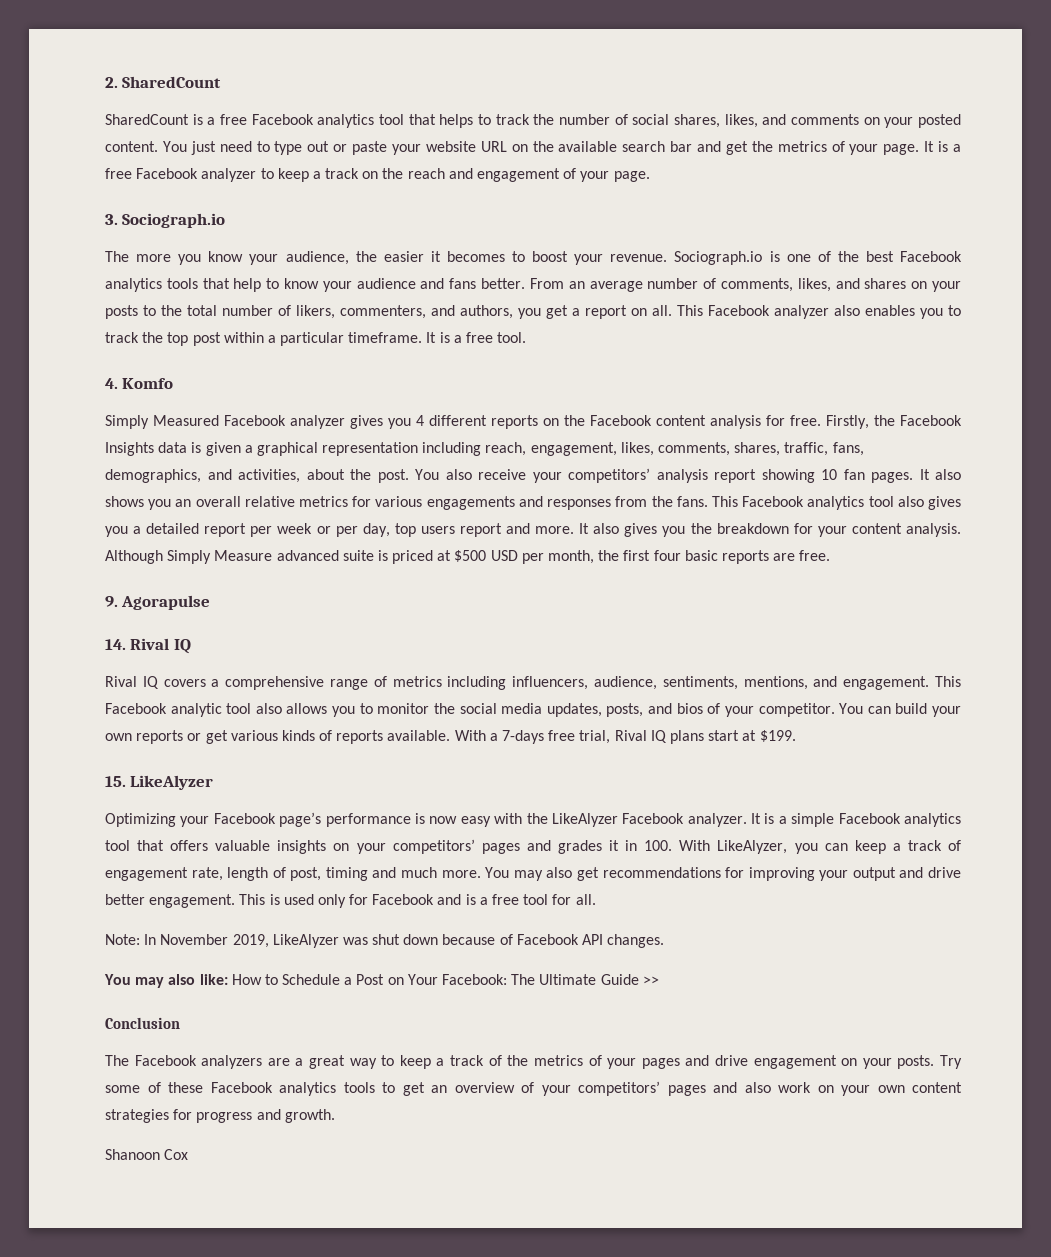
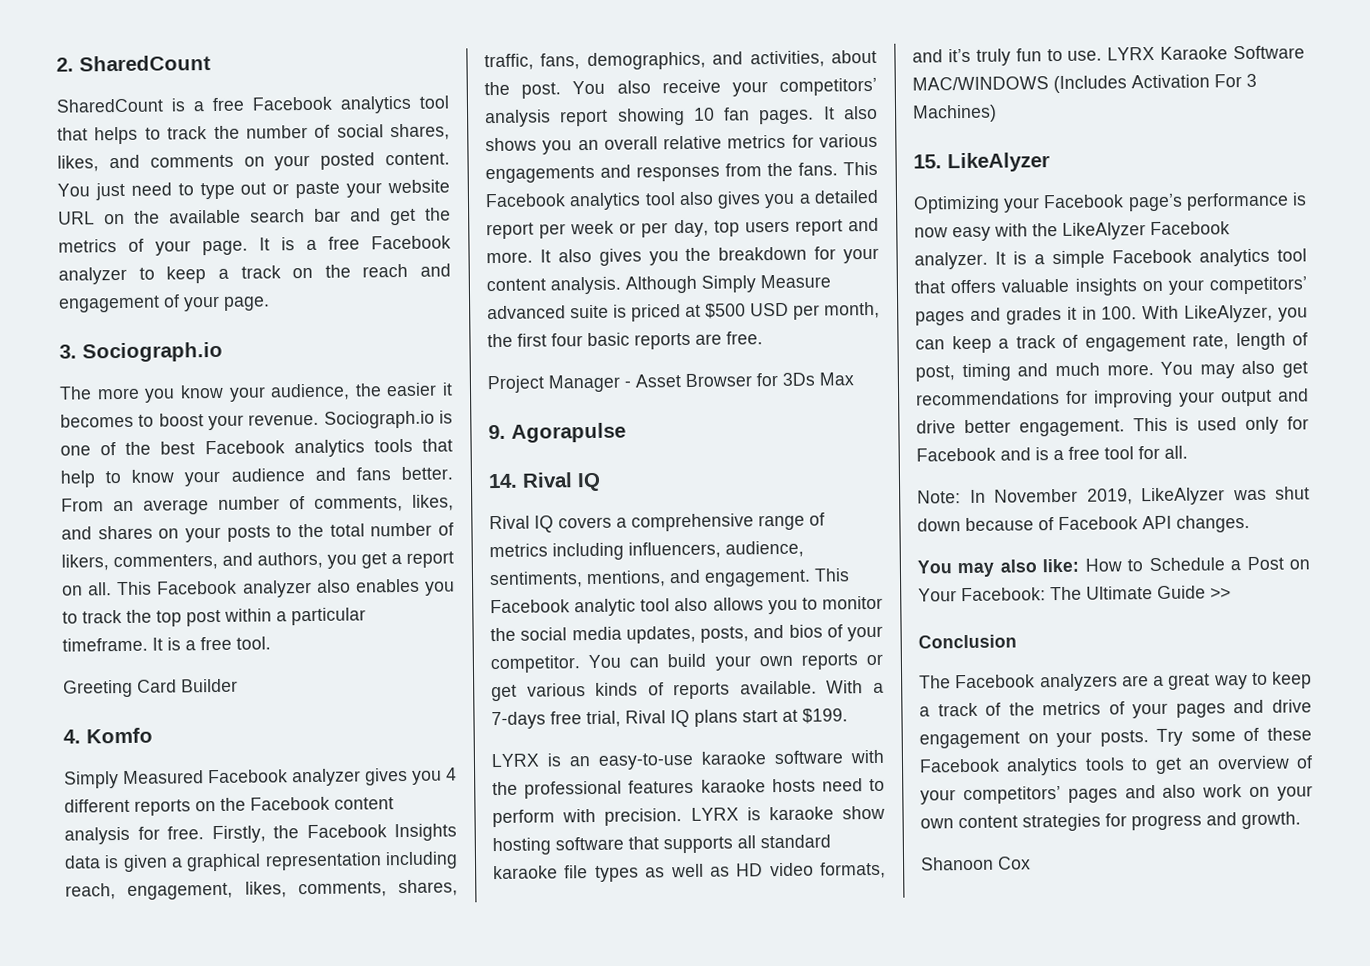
(527, 337) none -> [63,678,238,698] // Greeting Card Builder
(831, 555) none -> [487,372,854,394] // Project Manager - Asset Browser for 3Ds Max
(796, 736) none -> [491,749,884,770] [492,778,885,799] [492,805,885,828] [492,834,831,856] [493,861,886,882] [912,45,1305,66] [912,73,1257,94] [912,104,997,123] // LYRX is an easy-to-use karaoke software with the professional features karaoke hosts need to perform with precision. LYRX is karaoke show hosting software that supports all standard karaoke file types as well as HD video formats, and it’s truly fun to use. LYRX Karaoke Software MAC/WINDOWS (Includes Activation For 3 Machines)

